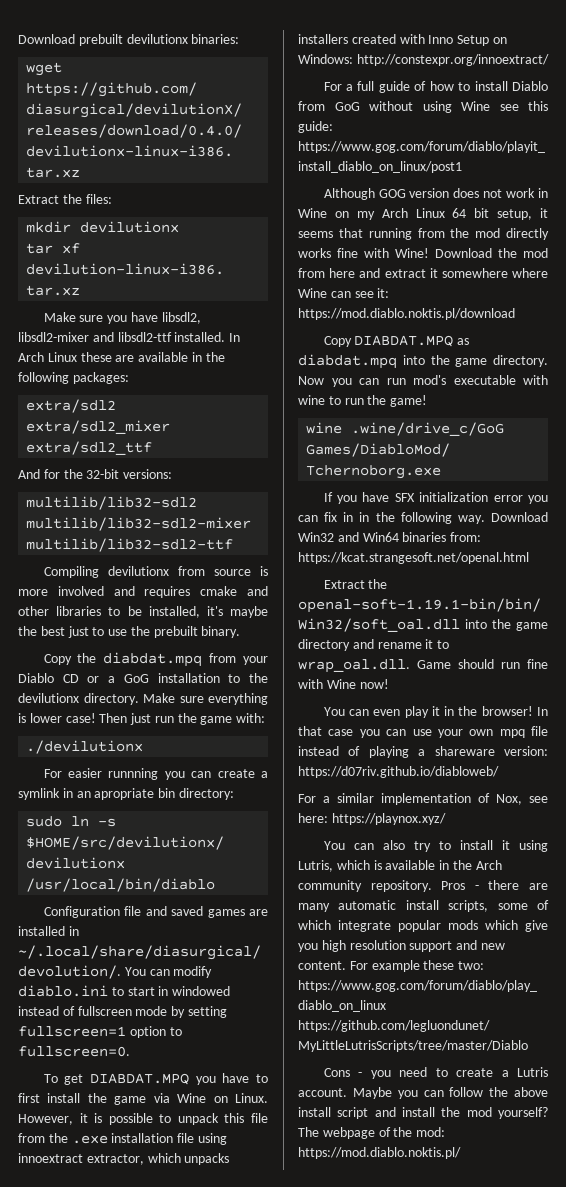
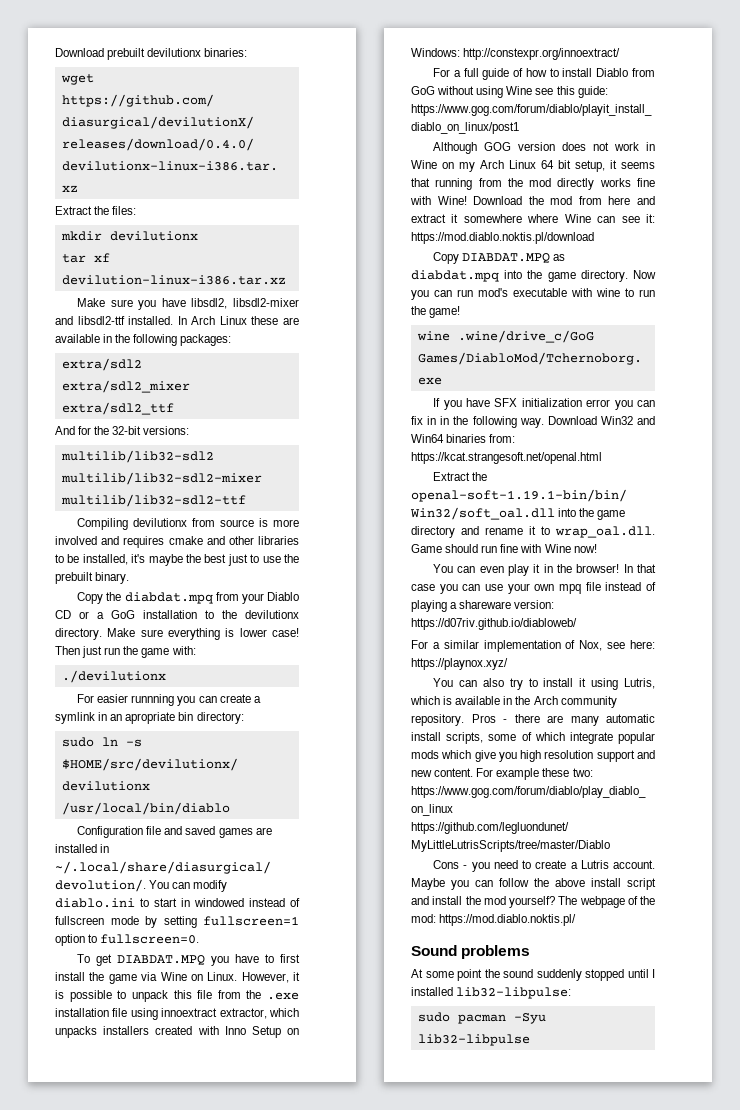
(461, 1153) none -> [411,945,531,959] [411,969,655,981] [411,987,572,999] [417,1012,546,1024] [417,1034,530,1046] // Sound problems // At some point the sound suddenly stopped until I installed lib32-libpulse: // sudo pacman -Syu lib32-libpulse

